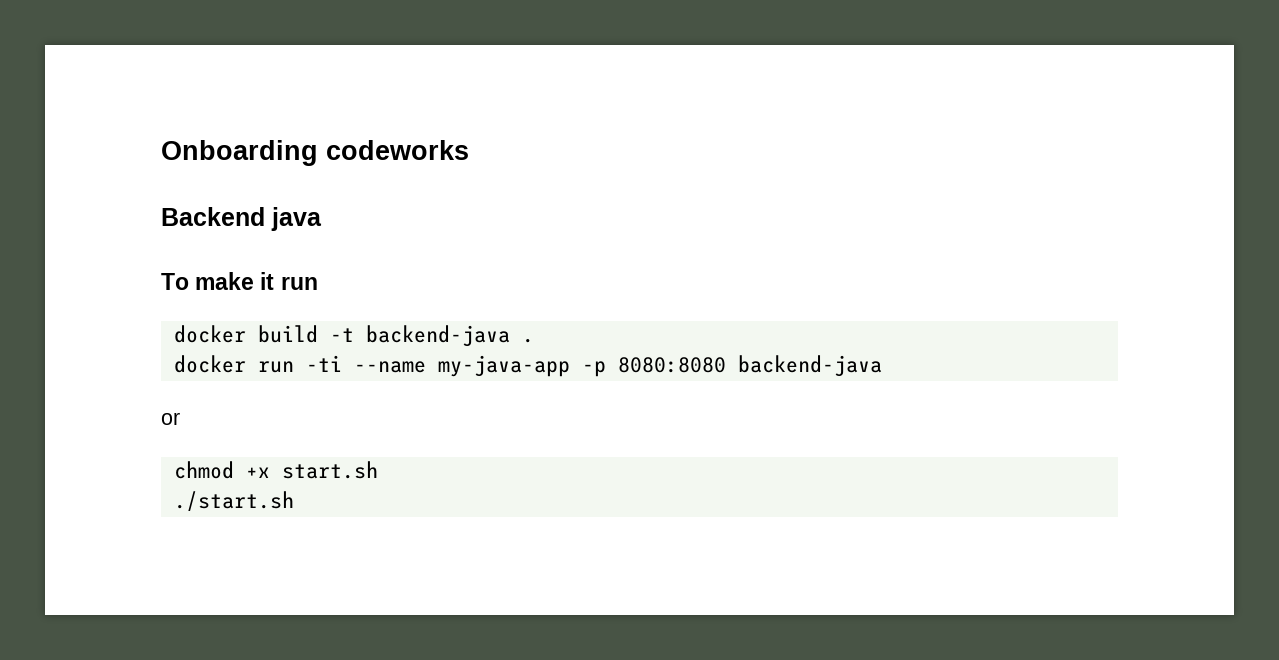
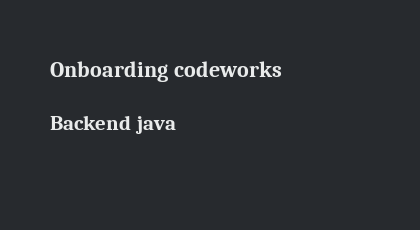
[161,272,318,290] [173,325,534,347] [173,355,882,377] [161,412,180,425] [173,461,378,479] [173,491,294,511] // To make it run // docker build -t backend-java . // docker run -ti --name my-java-app -p 8080:8080 backend-java // or // chmod +x start.sh // ./start.sh -> (176, 125) none

